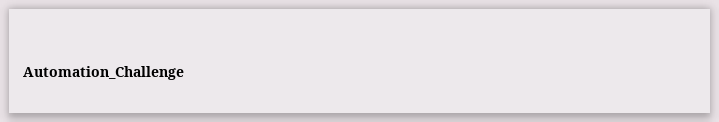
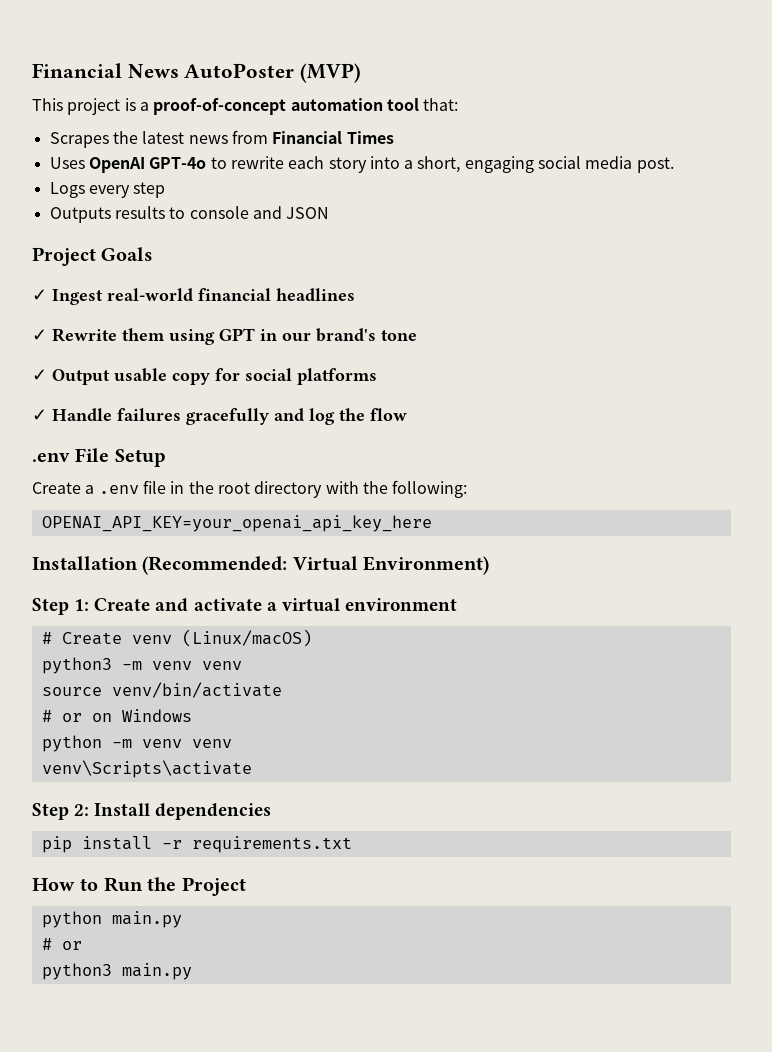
[23,66,184,80] Automation_Challenge -> [32,63,362,83] [32,98,459,115] [49,130,394,148] [49,156,674,173] [49,182,166,198] [49,206,330,223] [32,247,154,266] [32,288,355,305] [32,328,417,345] [32,368,377,385] [32,408,407,425] [32,448,166,467] [32,480,468,498] [41,515,432,532] [32,556,490,575] [32,598,457,615] [41,629,312,647] [41,657,242,674] [41,682,282,698] [41,709,192,722] [41,735,232,752] [41,760,252,778] [32,803,272,820] [41,836,352,853] [32,877,246,896] [41,911,182,928] [41,938,82,950] [41,963,192,980] Financial News AutoPoster (MVP) // This project is a proof-of-concept automation tool that: // Scrapes the latest news from Financial Times // Uses OpenAI GPT-4o to rewrite each story into a short, engaging social media post. // Logs every step // Outputs results to console and JSON // Project Goals // ✓ Ingest real-world financial headlines // ✓ Rewrite them using GPT in our brand's tone // ✓ Output usable copy for social platforms // ✓ Handle failures gracefully and log the flow // .env File Setup // Create a .env file in the root directory with the following: // OPENAI_API_KEY=your_openai_api_key_here // Installation (Recommended: Virtual Environment) // Step 1: Create and activate a virtual environment // # Create venv (Linux/macOS) // python3 -m venv venv // source venv/bin/activate // # or on Windows // python -m venv venv // venv\Scripts\activate // Step 2: Install dependencies // pip install -r requirements.txt // How to Run the Project // python main.py // # or // python3 main.py

